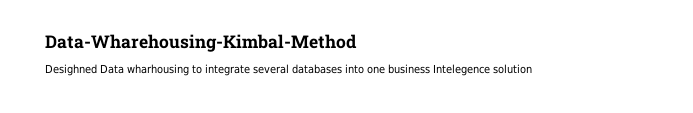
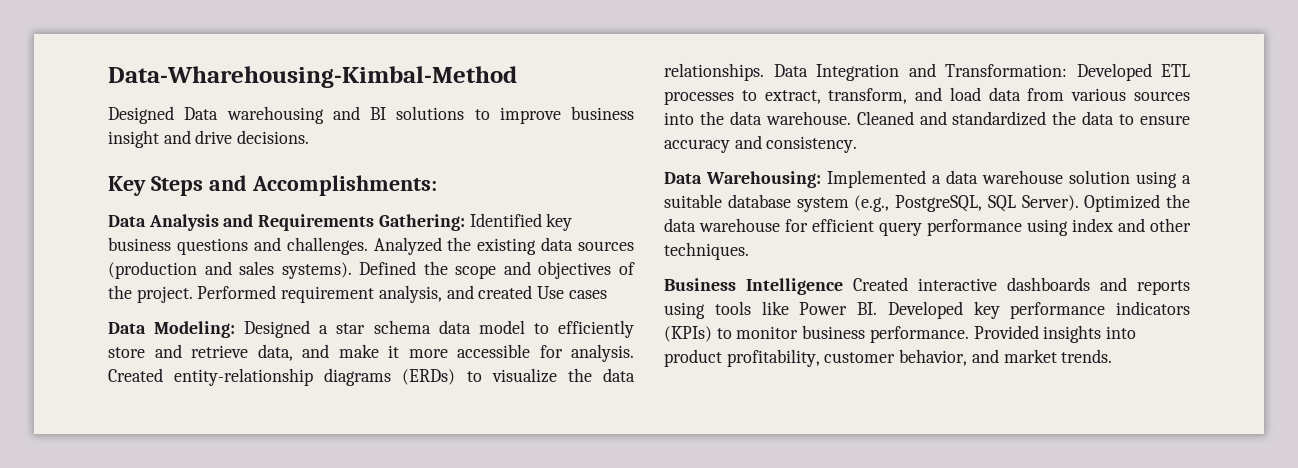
[45,64,532,76] Desighned Data wharhousing to integrate several databases into one business Intelegence solution -> [108,106,634,124] [108,130,310,148] [108,175,437,196] [108,213,573,231] [108,237,634,255] [108,261,635,279] [108,285,607,303] [108,320,634,338] [108,344,634,362] [108,368,636,386] [664,63,1190,81] [664,87,1190,105] [664,111,1190,126] [664,135,858,153] [664,170,1191,188] [664,194,1190,212] [664,218,1191,236] [664,242,749,260] [664,277,1190,295] [664,301,1190,319] [664,325,1137,343] [664,349,1113,367] Designed Data warehousing and BI solutions to improve business insight and drive decisions. // Key Steps and Accomplishments: // Data Analysis and Requirements Gathering: Identified key business questions and challenges. Analyzed the existing data sources (production and sales systems). Defined the scope and objectives of the project. Performed requirement analysis, and created Use cases // Data Modeling: Designed a star schema data model to efficiently store and retrieve data, and make it more accessible for analysis. Created entity-relationship diagrams (ERDs) to visualize the data relationships. Data Integration and Transformation: Developed ETL processes to extract, transform, and load data from various sources into the data warehouse. Cleaned and standardized the data to ensure accuracy and consistency. // Data Warehousing: Implemented a data warehouse solution using a suitable database system (e.g., PostgreSQL, SQL Server). Optimized the data warehouse for efficient query performance using index and other techniques. // Business Intelligence Created interactive dashboards and reports using tools like Power BI. Developed key performance indicators (KPIs) to monitor business performance. Provided insights into product profitability, customer behavior, and market trends.

